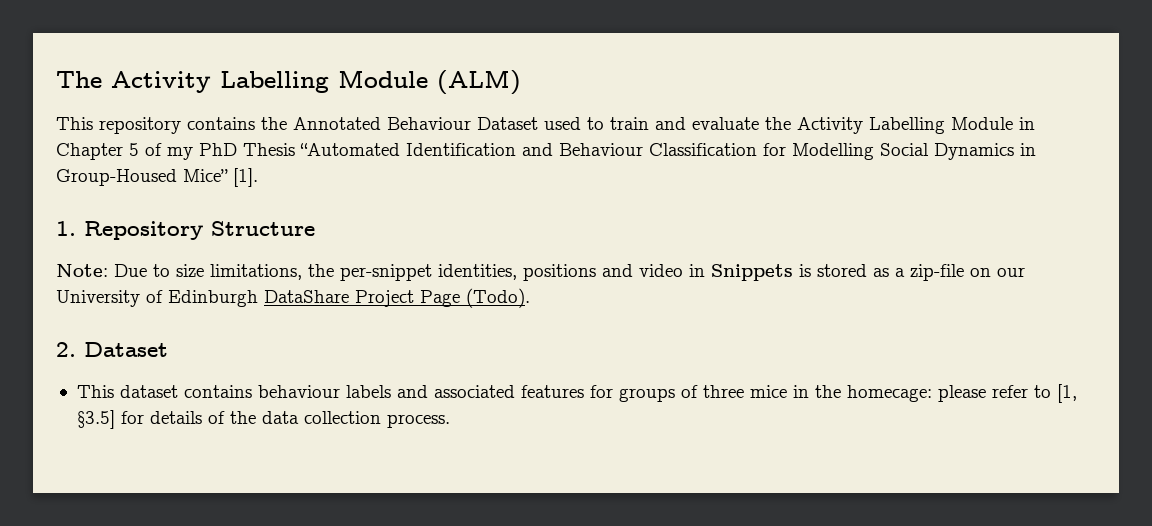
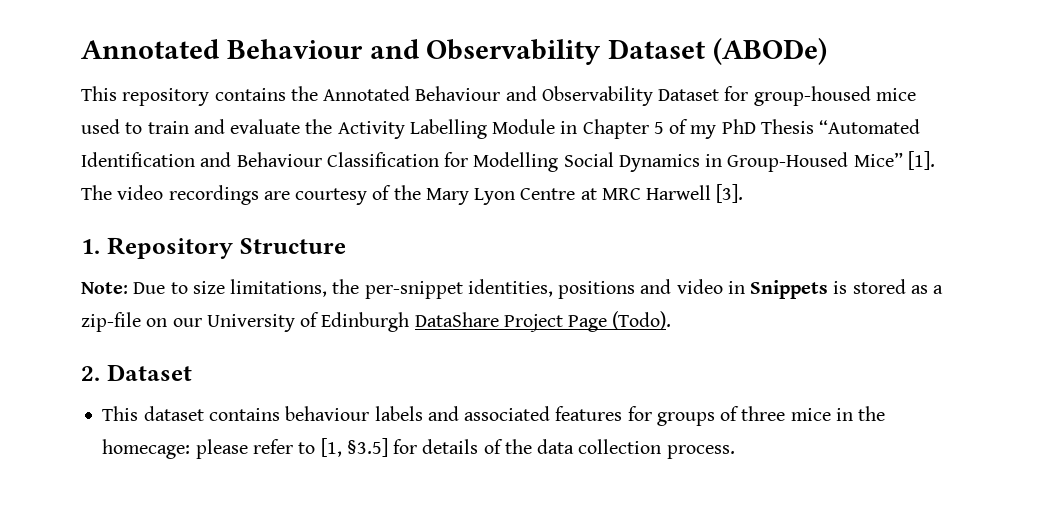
[56,70,521,95] The Activity Labelling Module (ALM) -> [81,37,828,65] Annotated Behaviour and Observability Dataset (ABODe)
[477,117,538,130] Dataset -> [505,86,916,106] and Observability Dataset for group-housed mice
(258, 177) none -> [81,184,744,205] The video recordings are courtesy of the Mary Lyon Centre at MRC Harwell [3].

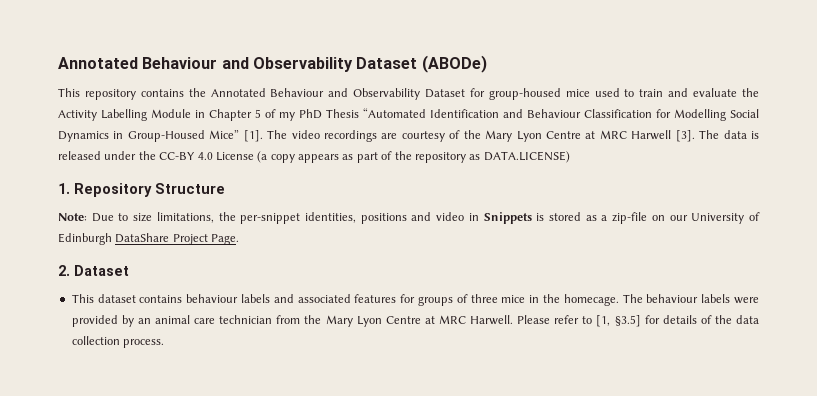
(744, 193) none -> [699,130,760,139] [58,151,570,163] The data is released under the CC-BY 4.0 License (a copy appears as part of the repository as DATA.LICENSE)
[568,311,672,332] Page (Todo). -> [211,234,240,245] Page.
[102,439,248,459] homecage: please -> [563,294,759,306] [71,315,551,327] homecage. The behaviour labels were provided by an animal care technician from the Mary Lyon Centre at MRC Harwell. Please

